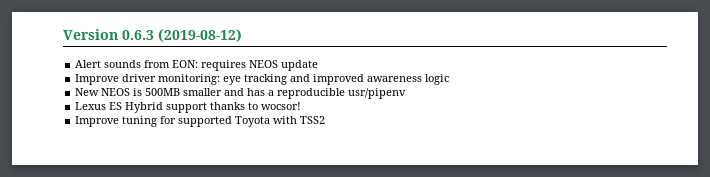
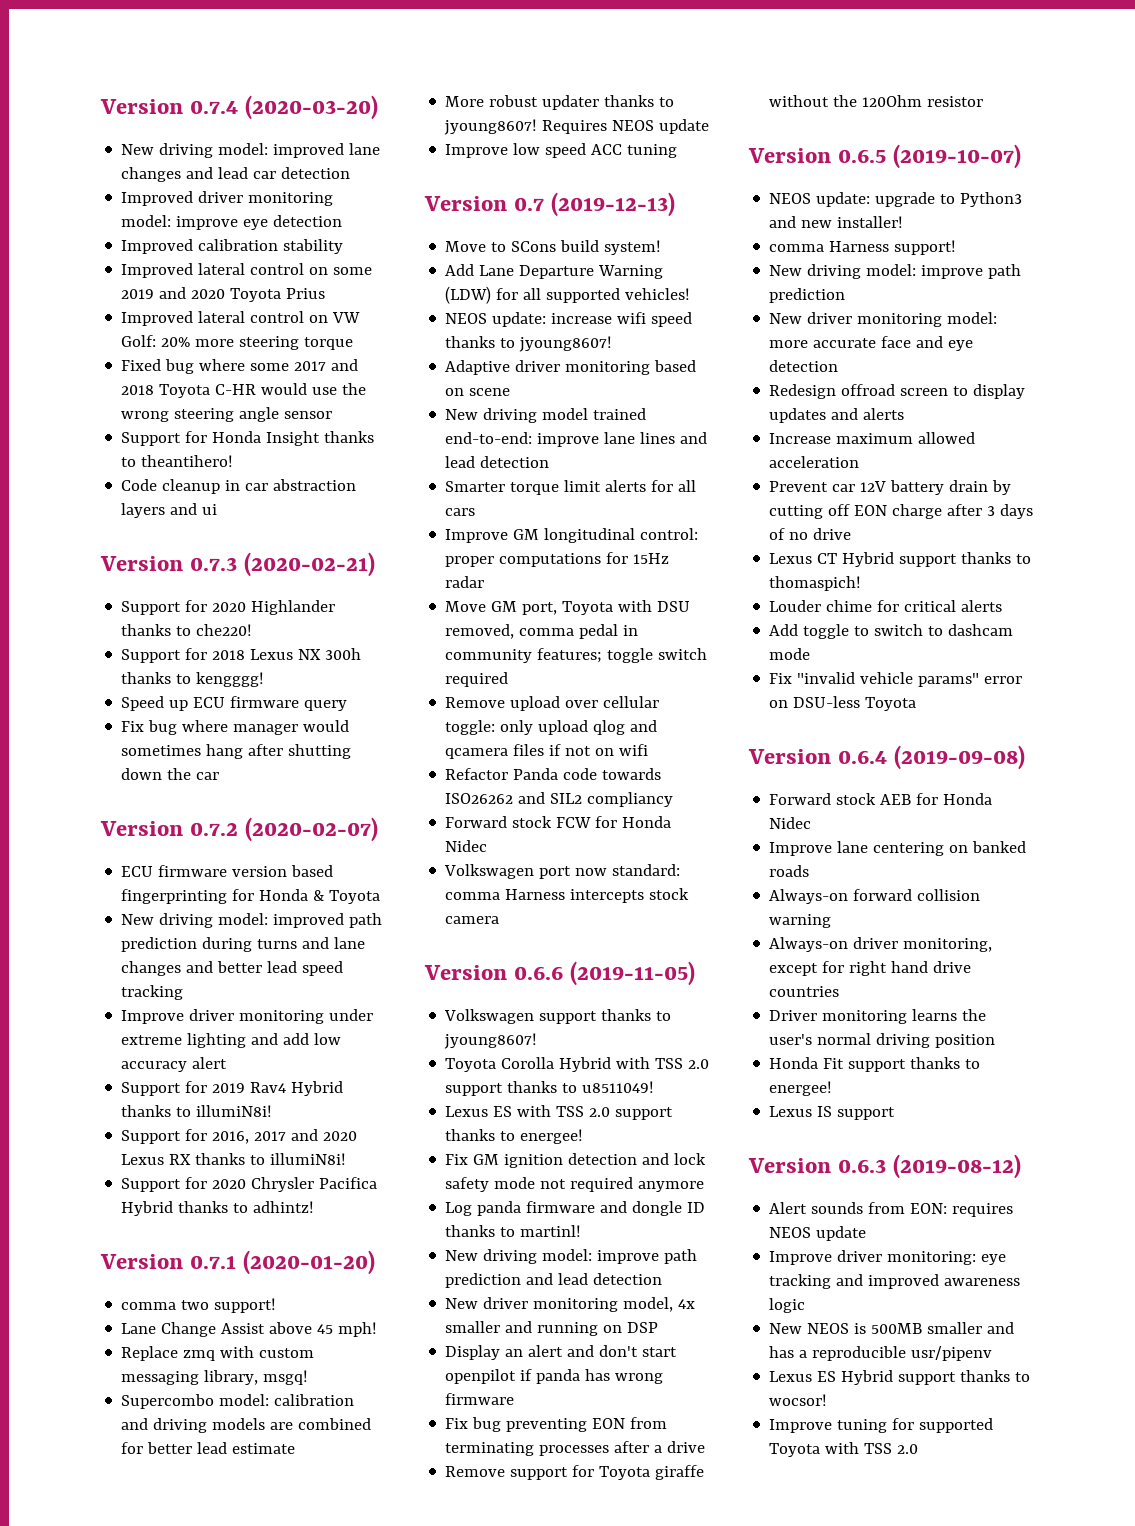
[63,29,118,40] Version -> [100,95,379,120] [121,143,381,158] [121,167,351,182] [121,191,334,206] [121,215,343,230] [121,239,344,254] [121,263,373,278] [121,287,326,302] [121,311,361,326] [121,335,354,350] [121,359,359,374] [121,383,367,398] [121,407,333,422] [121,431,375,446] [121,455,234,467] [121,479,357,494] [121,503,218,518] [100,552,376,577] [121,600,336,615] [121,624,253,636] [121,648,362,663] [121,672,265,687] [121,696,348,711] [121,720,350,735] [121,744,352,759] [121,768,220,780] [100,817,379,842] [121,865,334,877] [121,889,381,904] [121,913,383,928] [121,937,366,952] [121,961,344,976] [121,985,184,1000] [121,1009,374,1024] [121,1033,342,1048] [121,1057,228,1072] [121,1081,344,1096] [121,1105,273,1117] [121,1129,358,1144] [121,1153,347,1165] [121,1177,378,1192] [121,1201,315,1216] [100,1250,376,1275] [121,1298,277,1313] [121,1322,378,1337] [121,1346,315,1361] [121,1370,309,1385] [121,1394,355,1409] [121,1418,372,1433] [121,1442,296,1454] [445,95,675,110] [444,119,710,135] [445,143,678,158] [424,192,676,217] [445,240,662,255] [445,264,664,279] [445,286,691,304] [445,312,693,327] [445,336,613,352] [445,360,697,375] [445,388,511,396] [445,408,647,423] [445,432,708,447] [445,456,550,468] [445,480,697,495] [445,508,476,516] [445,528,699,543] [445,552,670,567] [445,576,485,588] [445,600,691,615] [445,624,639,639] [445,648,708,663] [445,672,509,687] [445,696,660,711] [445,720,658,735] [445,744,649,759] [445,768,662,780] [445,792,674,807] [445,816,672,828] [445,840,488,852] [444,864,681,879] [445,888,690,903] [445,916,500,924] [424,961,696,986] [444,1009,672,1024] [444,1033,538,1049] [445,1057,710,1072] [445,1081,655,1096] [445,1105,674,1120] [445,1129,584,1144] [445,1153,707,1168] [445,1177,705,1192] [445,1201,706,1216] [445,1225,582,1237] [445,1249,698,1264] [445,1273,663,1288] [445,1297,696,1312] [445,1321,659,1336] [445,1345,678,1360] [445,1369,664,1384] [445,1393,515,1405] [445,1417,668,1432] [445,1441,706,1456] [445,1465,705,1480] [769,95,984,107] [748,144,1022,169] [769,192,1023,207] [769,216,904,228] [769,240,957,255] [769,264,1022,279] [769,288,846,303] [769,312,998,327] [769,336,974,351] [769,360,839,372] [769,384,1026,399] [769,408,905,423] [769,432,976,444] [769,456,860,468] [769,480,1012,495] [769,504,1034,519] [769,528,852,540] [769,552,1032,567] [769,576,862,591] [769,600,1003,612] [769,624,1014,639] [769,648,811,660] [769,672,1023,687] [769,696,917,711] [748,745,1026,770] [769,793,993,805] [769,817,812,829] [769,841,1027,856] [769,865,810,877] [769,889,981,904] [769,914,832,928] [769,937,993,952] [769,961,972,976] [769,986,840,997] [769,1009,987,1024] [769,1033,996,1048] [769,1057,981,1072] [769,1081,833,1096] [769,1106,896,1120] [748,1158,831,1173] Version 0.7.4 (2020-03-20) // New driving model: improved lane changes and lead car detection // Improved driver monitoring model: improve eye detection // Improved calibration stability // Improved lateral control on some 2019 and 2020 Toyota Prius // Improved lateral control on VW Golf: 20% more steering torque // Fixed bug where some 2017 and 2018 Toyota C-HR would use the wrong steering angle sensor // Support for Honda Insight thanks to theantihero! // Code cleanup in car abstraction layers and ui // Version 0.7.3 (2020-02-21) // Support for 2020 Highlander thanks to che220! // Support for 2018 Lexus NX 300h thanks to kengggg! // Speed up ECU firmware query // Fix bug where manager would sometimes hang after shutting down the car // Version 0.7.2 (2020-02-07) // ECU firmware version based fingerprinting for Honda & Toyota // New driving model: improved path prediction during turns and lane changes and better lead speed tracking // Improve driver monitoring under extreme lighting and add low accuracy alert // Support for 2019 Rav4 Hybrid thanks to illumiN8i! // Support for 2016, 2017 and 2020 Lexus RX thanks to illumiN8i! // Support for 2020 Chrysler Pacifica Hybrid thanks to adhintz! // Version 0.7.1 (2020-01-20) // comma two support! // Lane Change Assist above 45 mph! // Replace zmq with custom messaging library, msgq! // Supercombo model: calibration and driving models are combined for better lead estimate // More robust updater thanks to jyoung8607! Requires NEOS update // Improve low speed ACC tuning // Version 0.7 (2019-12-13) // Move to SCons build system! // Add Lane Departure Warning (LDW) for all supported vehicles! // NEOS update: increase wifi speed thanks to jyoung8607! // Adaptive driver monitoring based on scene // New driving model trained end-to-end: improve lane lines and lead detection // Smarter torque limit alerts for all cars // Improve GM longitudinal control: proper computations for 15Hz radar // Move GM port, Toyota with DSU removed, comma pedal in community features; toggle switch required // Remove upload over cellular toggle: only upload qlog and qcamera files if not on wifi // Refactor Panda code towards ISO26262 and SIL2 compliancy // Forward stock FCW for Honda Nidec // Volkswagen port now standard: comma Harness intercepts stock camera // Version 0.6.6 (2019-11-05) // Volkswagen support thanks to jyoung8607! // Toyota Corolla Hybrid with TSS 2.0 support thanks to u8511049! // Lexus ES with TSS 2.0 support thanks to energee! // Fix GM ignition detection and lock safety mode not required anymore // Log panda firmware and dongle ID thanks to martinl! // New driving model: improve path prediction and lead detection // New driver monitoring model, 4x smaller and running on DSP // Display an alert and don't start openpilot if panda has wrong firmware // Fix bug preventing EON from terminating processes after a drive // Remove support for Toyota giraffe without the 120Ohm resistor // Version 0.6.5 (2019-10-07) // NEOS update: upgrade to Python3 and new installer! // comma Harness support! // New driving model: improve path prediction // New driver monitoring model: more accurate face and eye detection // Redesign offroad screen to display updates and alerts // Increase maximum allowed acceleration // Prevent car 12V battery drain by cutting off EON charge after 3 days of no drive // Lexus CT Hybrid support thanks to thomaspich! // Louder chime for critical alerts // Add toggle to switch to dashcam mode // Fix "invalid vehicle params" error on DSU-less Toyota // Version 0.6.4 (2019-09-08) // Forward stock AEB for Honda Nidec // Improve lane centering on banked roads // Always-on forward collision warning // Always-on driver monitoring, except for right hand drive countries // Driver monitoring learns the user's normal driving position // Honda Fit support thanks to energee! // Lexus IS support // Version
[300,116,326,124] TSS2 -> [864,1443,919,1454] TSS 2.0

